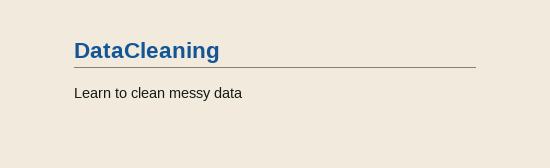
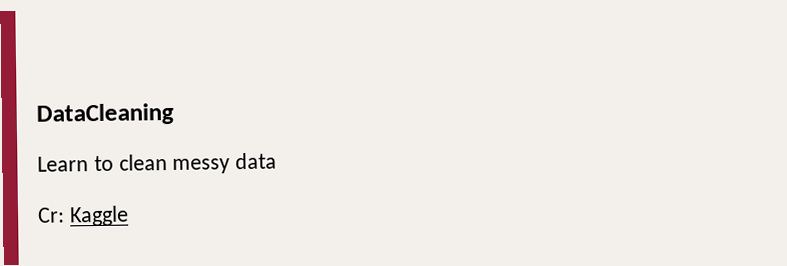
(243, 92) none -> [37,205,129,227] // Cr: Kaggle

